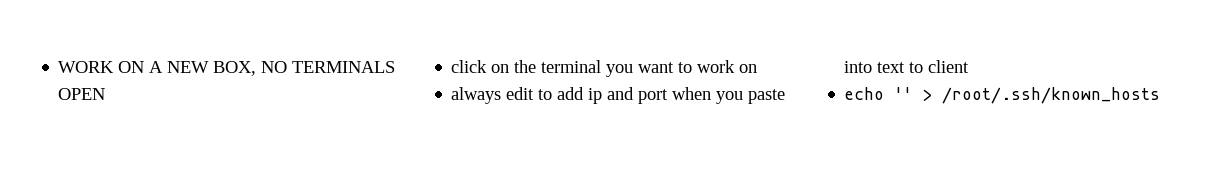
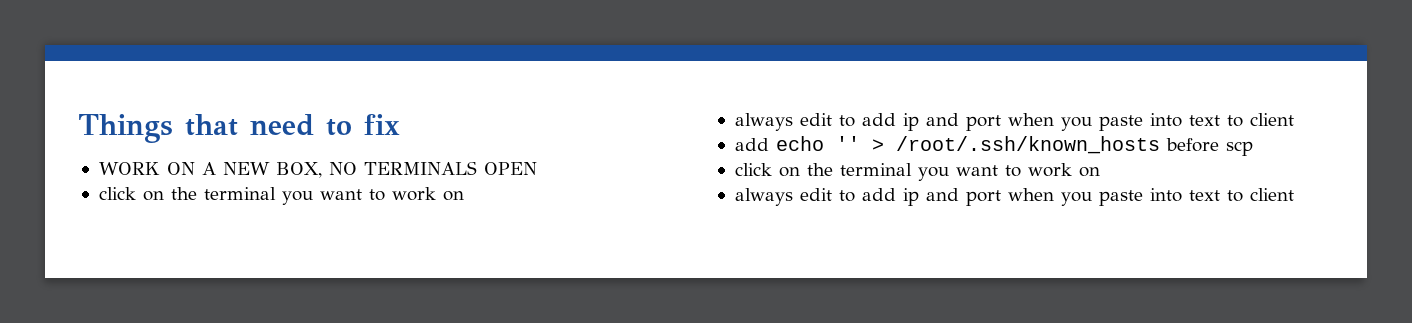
(58, 67) none -> [78,114,400,143] Things that need to fix //
(970, 66) none -> [734,138,769,151] add
(1161, 95) none -> [1165,138,1253,156] [734,163,1100,181] [734,188,1294,206] before scp // click on the terminal you want to work on // always edit to add ip and port when you paste into text to client

